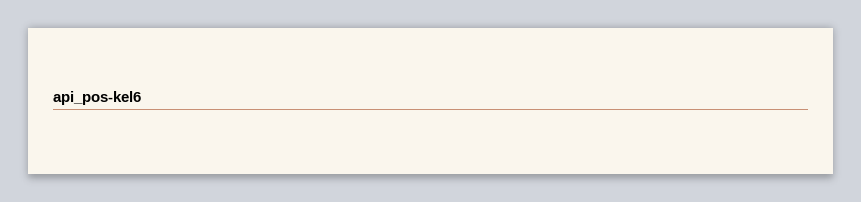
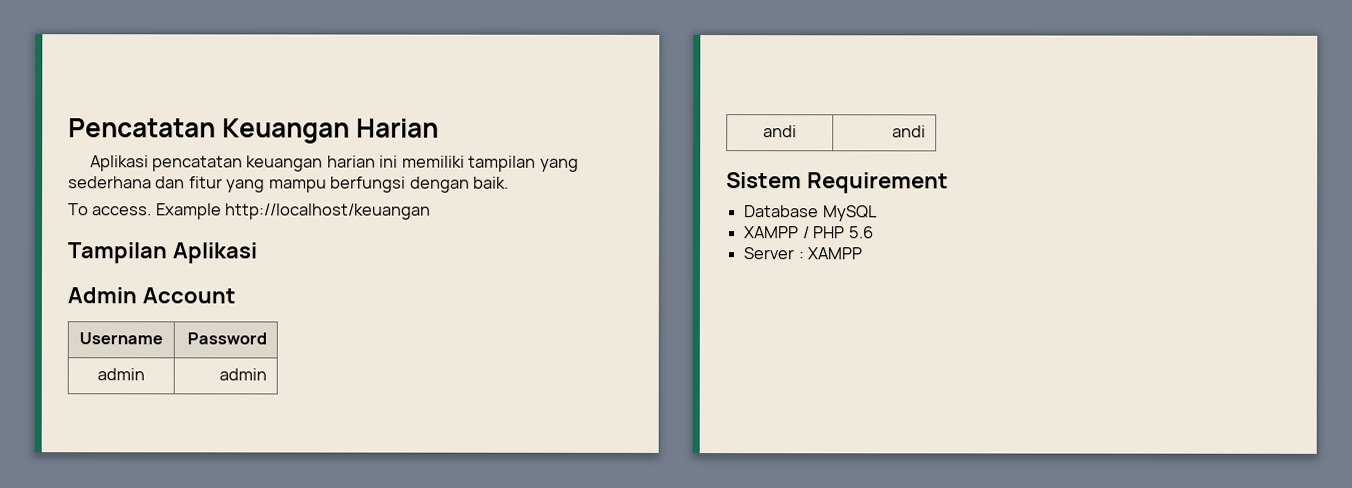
[53,91,141,105] api_pos-kel6 -> [68,118,440,144] [89,155,579,172] [68,176,510,193] [68,203,432,220] [67,242,258,264] [67,287,236,304] [79,332,163,345] [186,332,267,345] [97,368,145,381] [218,368,267,381] [763,125,797,138] [891,125,926,138] [726,172,949,194] [744,205,878,222] [744,226,874,239] [743,247,863,260] Pencatatan Keuangan Harian // Aplikasi pencatatan keuangan harian ini memiliki tampilan yang sederhana dan fitur yang mampu berfungsi dengan baik. // To access. Example http://localhost/keuangan // Tampilan Aplikasi // Admin Account // Username | Password // admin | admin // andi | andi // Sistem Requirement // Database MySQL // XAMPP / PHP 5.6 // Server : XAMPP

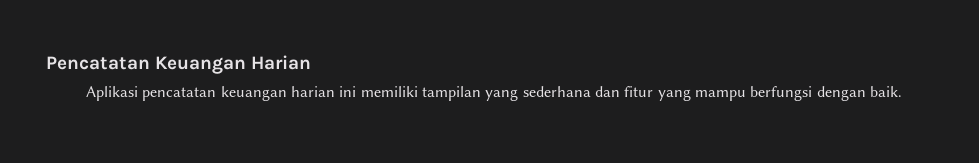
[68,203,432,220] [67,242,258,264] [67,287,236,304] [79,332,163,345] [186,332,267,345] [97,368,145,381] [218,368,267,381] [763,125,797,138] [891,125,926,138] [726,172,949,194] [744,205,878,222] [744,226,874,239] [743,247,863,260] // To access. Example http://localhost/keuangan // Tampilan Aplikasi // Admin Account // Username | Password // admin | admin // andi | andi // Sistem Requirement // Database MySQL // XAMPP / PHP 5.6 // Server : XAMPP -> (902, 91) none

